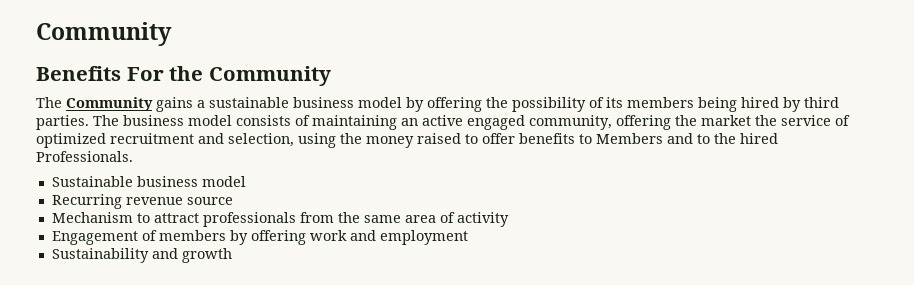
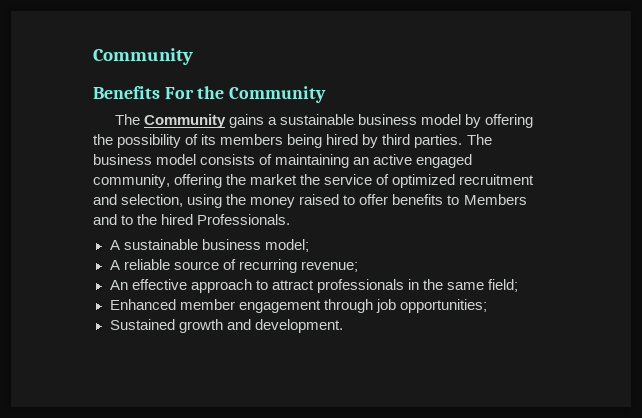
[51,176,246,187] [51,194,233,209] [51,212,133,223] Sustainable business model // Recurring revenue source // Mechanism -> [109,239,309,252] [109,259,358,273] [109,279,252,293] A sustainable business model; // A reliable source of recurring revenue; // An effective approach
[299,212,334,223] from -> [407,279,419,290] in
[404,212,509,227] [51,230,468,245] [51,248,232,263] area of activity // Engagement of members by offering work and employment // Sustainability and growth -> [487,279,518,292] [109,299,487,313] [109,319,343,333] field; // Enhanced member engagement through job opportunities; // Sustained growth and development.

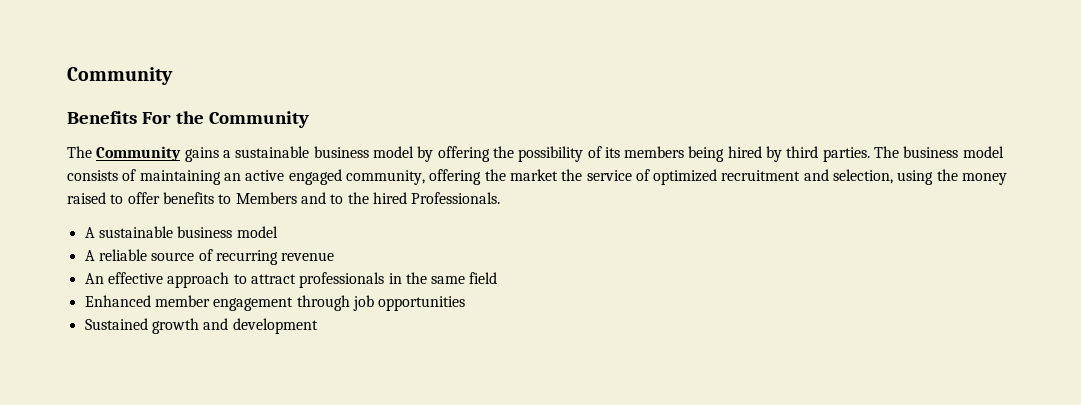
[264,239,309,252] model; -> [236,226,278,238] model
[300,261,358,272] revenue; -> [281,252,335,261] revenue
[487,279,518,292] field; -> [469,272,498,284] field
[399,299,487,313] opportunities; -> [378,296,466,311] opportunities
[254,319,343,333] development. -> [232,318,318,334] development

